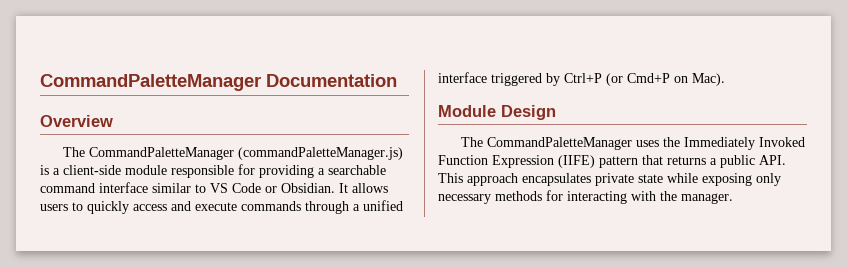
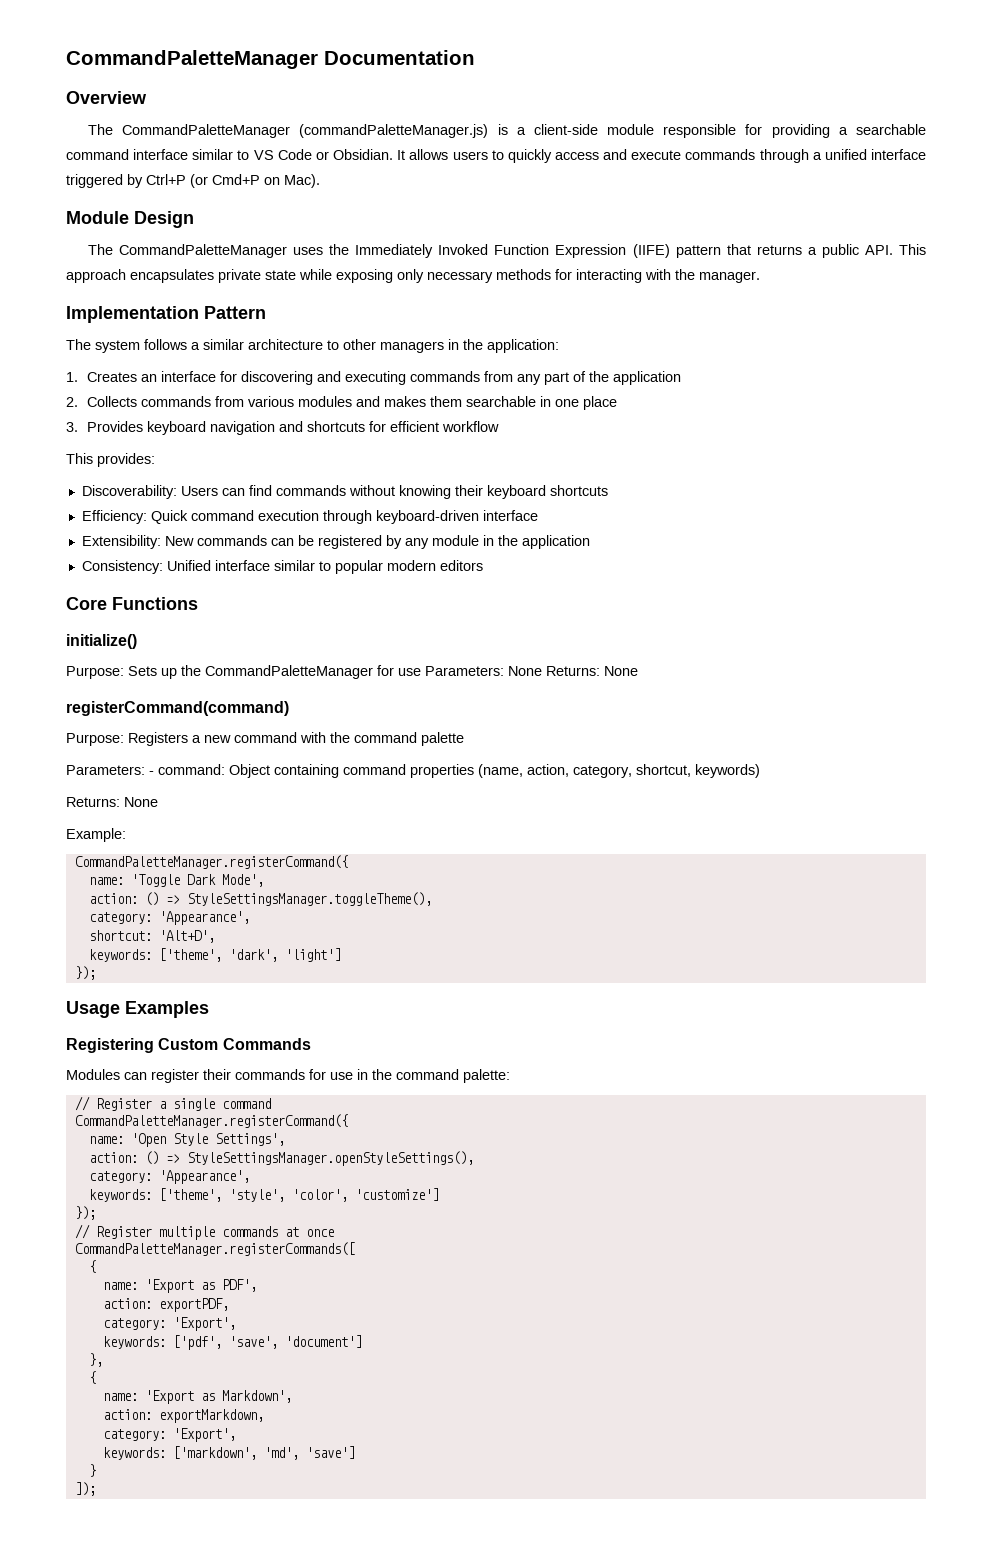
(733, 198) none -> [66,306,266,323] [66,339,559,353] [66,371,682,385] [66,396,618,410] [66,421,500,435] [66,453,155,467] [81,485,608,499] [81,510,538,524] [81,535,590,549] [81,560,483,574] [66,597,198,610] [66,634,137,649] [66,665,638,679] [66,701,289,716] [66,732,464,746] [66,764,760,778] [66,797,158,807] [66,828,126,842] [74,855,348,869] [88,874,264,887] [88,892,432,906] [88,911,250,925] [88,930,215,943] [88,948,341,962] [74,966,96,980] [66,1001,209,1018] [66,1038,311,1053] [66,1069,510,1083] [74,1096,271,1111] [74,1114,348,1128] [88,1133,285,1147] [88,1151,474,1166] [88,1170,250,1184] [88,1188,439,1202] [74,1206,96,1220] [74,1224,334,1240] [74,1242,355,1256] [88,1260,96,1273] [102,1279,257,1293] [102,1298,229,1312] [102,1317,236,1331] [102,1335,362,1350] [88,1353,103,1367] [88,1371,96,1384] [102,1390,292,1404] [102,1409,264,1423] [102,1428,236,1442] [102,1446,355,1460] [88,1464,96,1477] [74,1482,96,1496] // Implementation Pattern // The system follows a similar architecture to other managers in the application: // 1. Creates an interface for discovering and executing commands from any part of the application // 2. Collects commands from various modules and makes them searchable in one place // 3. Provides keyboard navigation and shortcuts for efficient workflow // This provides: // Discoverability: Users can find commands without knowing their keyboard shortcuts // Efficiency: Quick command execution through keyboard-driven interface // Extensibility: New commands can be registered by any module in the application // Consistency: Unified interface similar to popular modern editors // Core Functions // initialize() // Purpose: Sets up the CommandPaletteManager for use Parameters: None Returns: None // registerCommand(command) // Purpose: Registers a new command with the command palette // Parameters: - command: Object containing command properties (name, action, category, shortcut, keywords) // Returns: None // Example: // CommandPaletteManager.registerCommand({ // name: 'Toggle Dark Mode', // action: () => StyleSettingsManager.toggleTheme(), // category: 'Appearance', // shortcut: 'Alt+D', // keywords: ['theme', 'dark', 'light'] // }); // Usage Examples // Registering Custom Commands // Modules can register their commands for use in the command palette: // // Register a single command // CommandPaletteManager.registerCommand({ // name: 'Open Style Settings', // action: () => StyleSettingsManager.openStyleSettings(), // category: 'Appearance', // keywords: ['theme', 'style', 'color', 'customize'] // }); // // Register multiple commands at once // CommandPaletteManager.registerCommands([ // { // name: 'Export as PDF', // action: exportPDF, // category: 'Export', // keywords: ['pdf', 'save', 'document'] // }, // { // name: 'Export as Markdown', // action: exportMarkdown, // category: 'Export', // keywords: ['markdown', 'md', 'save'] // } // ]);

